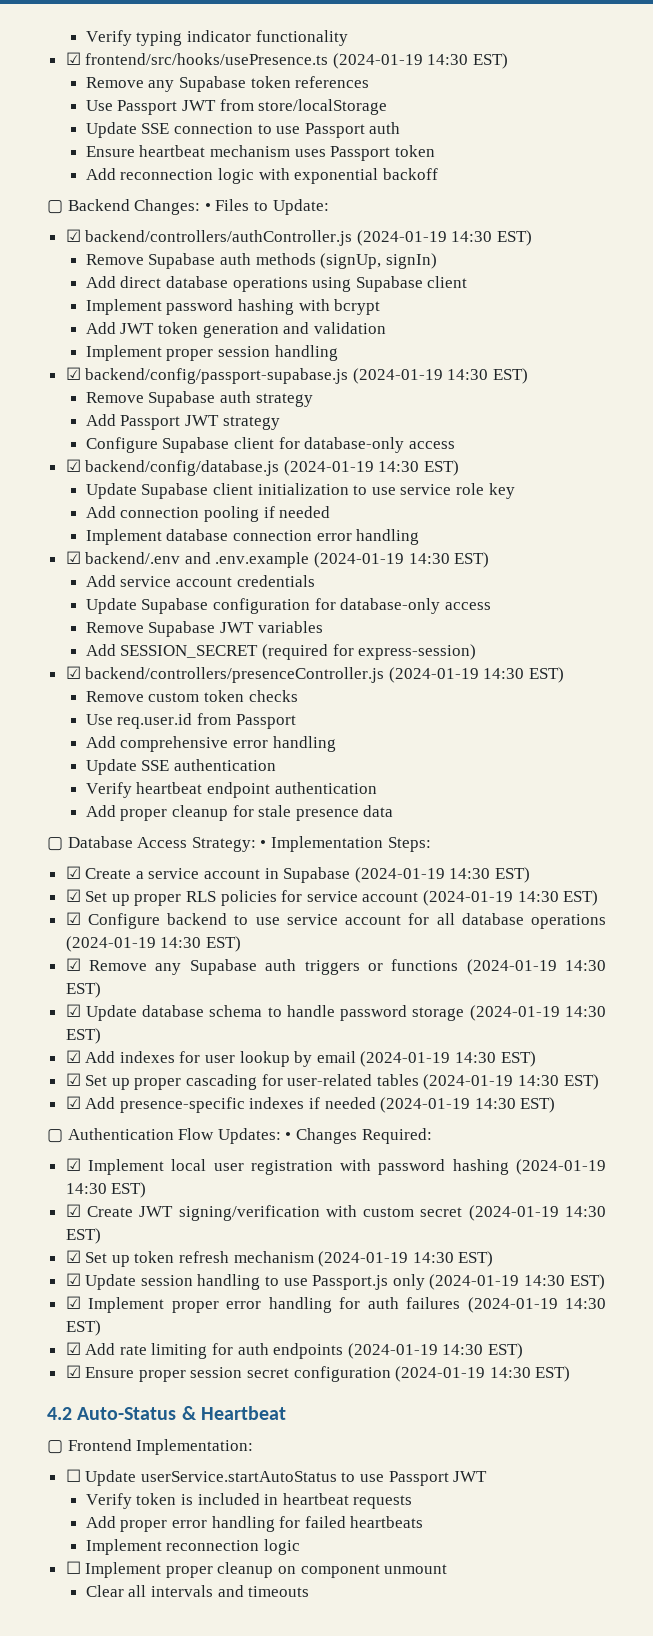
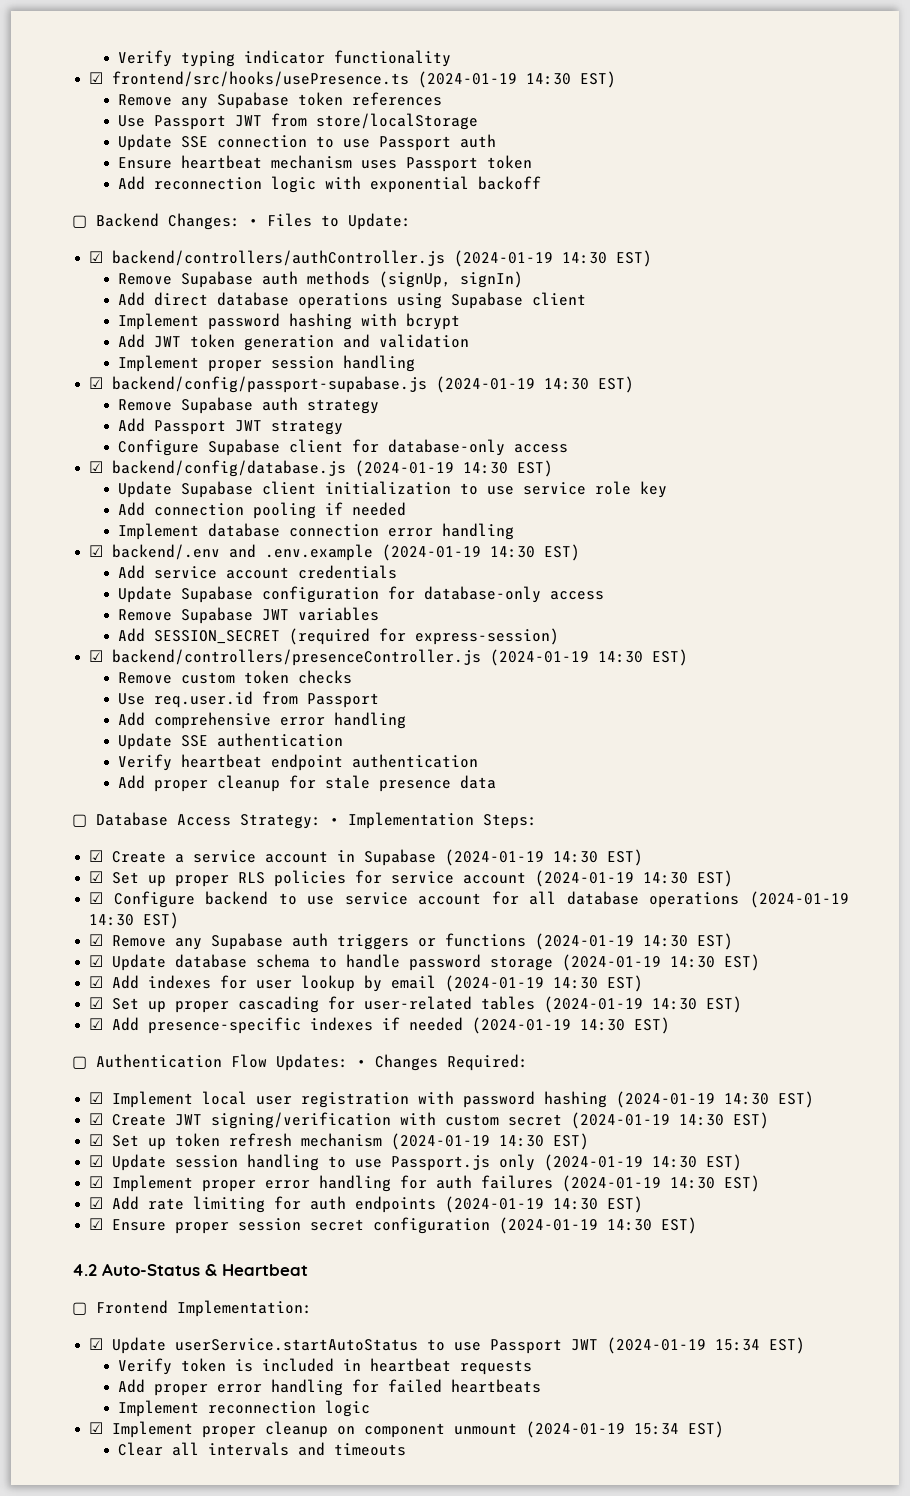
[65,1469,81,1482] ☐ -> [89,1338,104,1350] ☑
(488, 1476) none -> [607,1337,806,1354] (2024-01-19 15:34 EST)
[65,1561,81,1574] ☐ -> [89,1422,104,1434] ☑
(448, 1569) none -> [526,1421,725,1438] (2024-01-19 15:34 EST)

